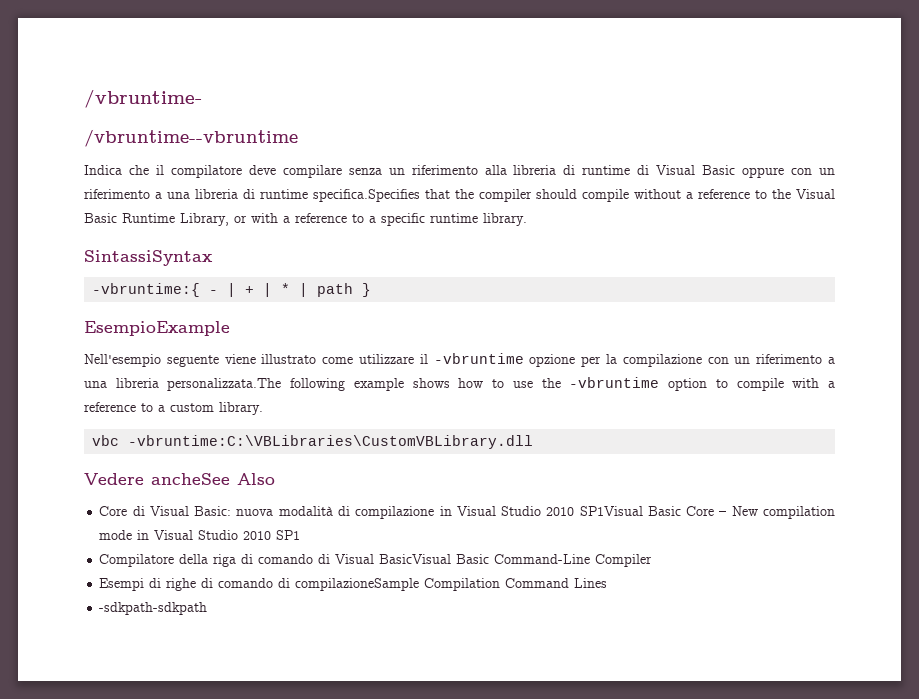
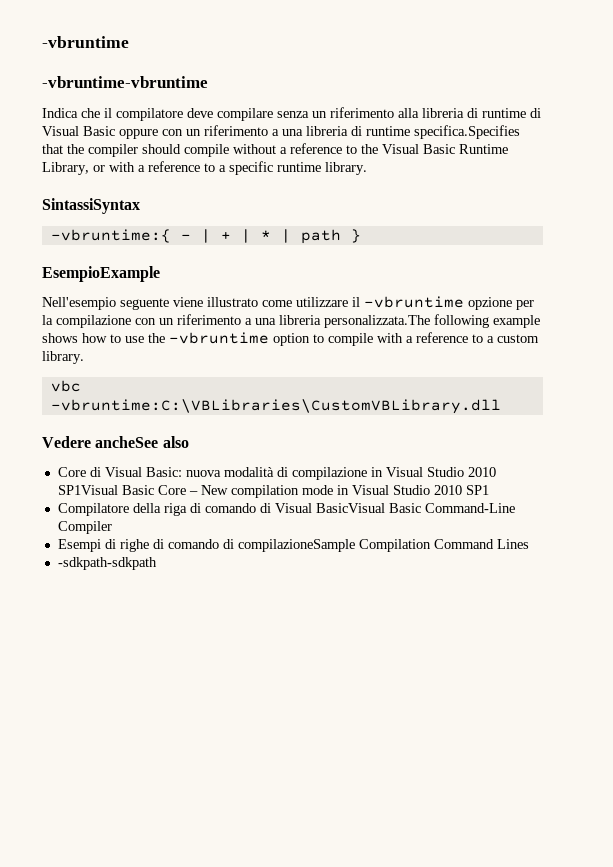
[84,89,202,108] [84,129,298,147] /vbruntime- // /vbruntime--vbruntime -> [42,36,129,48] [42,76,208,88] -vbruntime // -vbruntime-vbruntime
[237,473,275,485] Also -> [162,436,189,448] also

